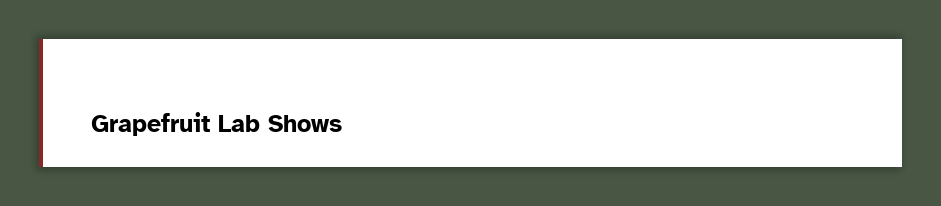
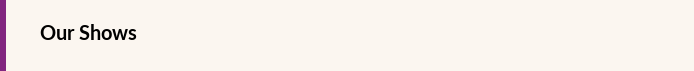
[91,112,260,136] Grapefruit Lab -> [40,25,75,40] Our

